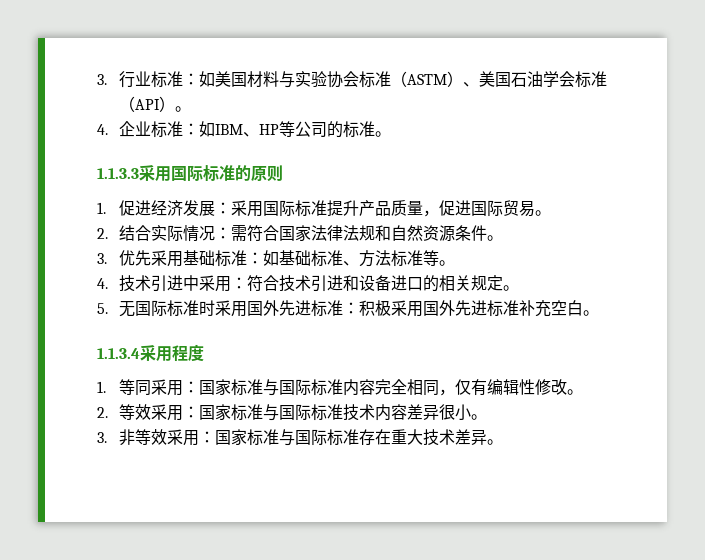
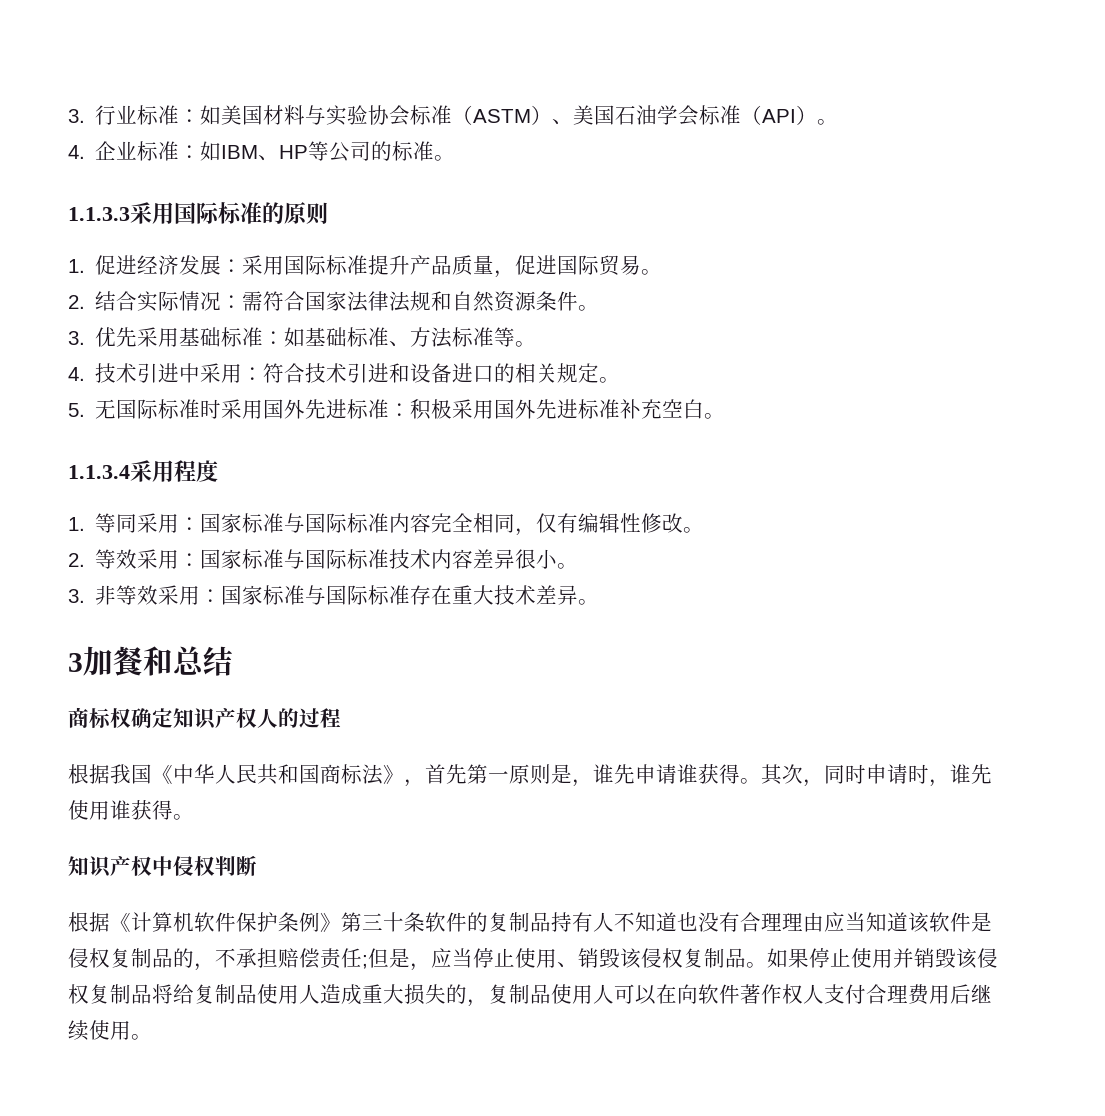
(504, 442) none -> [68,646,233,676] [68,707,341,730] [68,764,992,787] [68,800,194,820] [68,855,257,878] [68,912,992,933] [68,948,998,971] [68,984,992,1007] [68,1020,152,1041] // 3加餐和总结 // 商标权确定知识产权人的过程 // 根据我国《中华人民共和国商标法》，首先第一原则是，谁先申请谁获得。其次，同时申请时，谁先使用谁获得。 // 知识产权中侵权判断 // 根据《计算机软件保护条例》第三十条软件的复制品持有人不知道也没有合理理由应当知道该软件是侵权复制品的，不承担赔偿责任;但是，应当停止使用、销毁该侵权复制品。如果停止使用并销毁该侵权复制品将给复制品使用人造成重大损失的，复制品使用人可以在向软件著作权人支付合理费用后继续使用。

